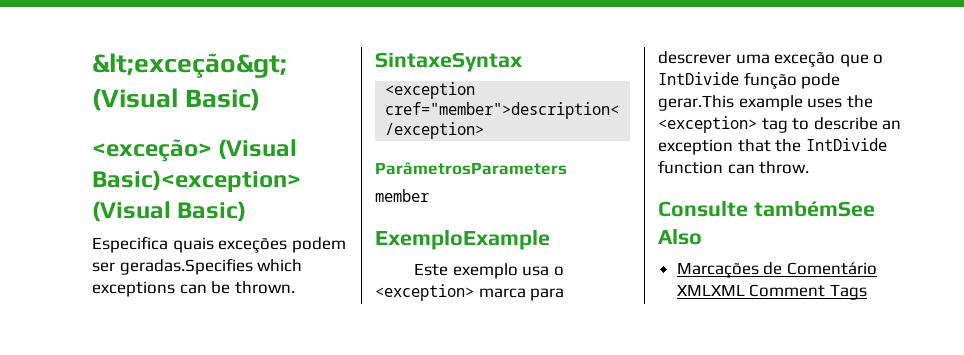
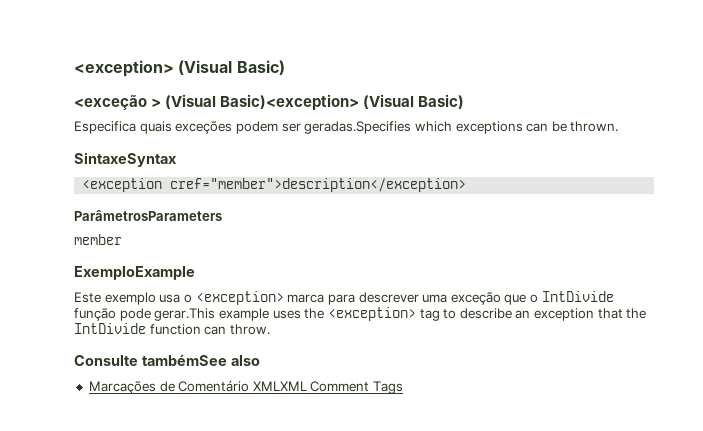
[92,53,287,78] [92,88,261,111] [92,139,212,162] &lt;exceção&gt; (Visual Basic) // <exceção> -> [74,60,285,77] [74,95,162,110] <exception> (Visual Basic) // <exceção >
[658,228,702,245] Also -> [230,355,260,366] also

